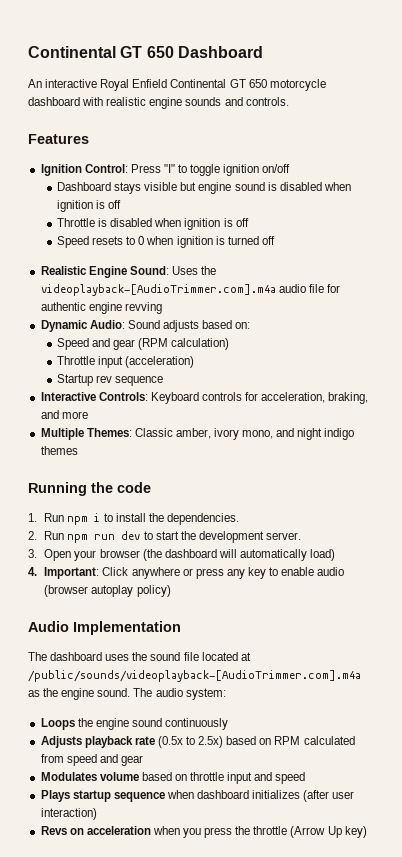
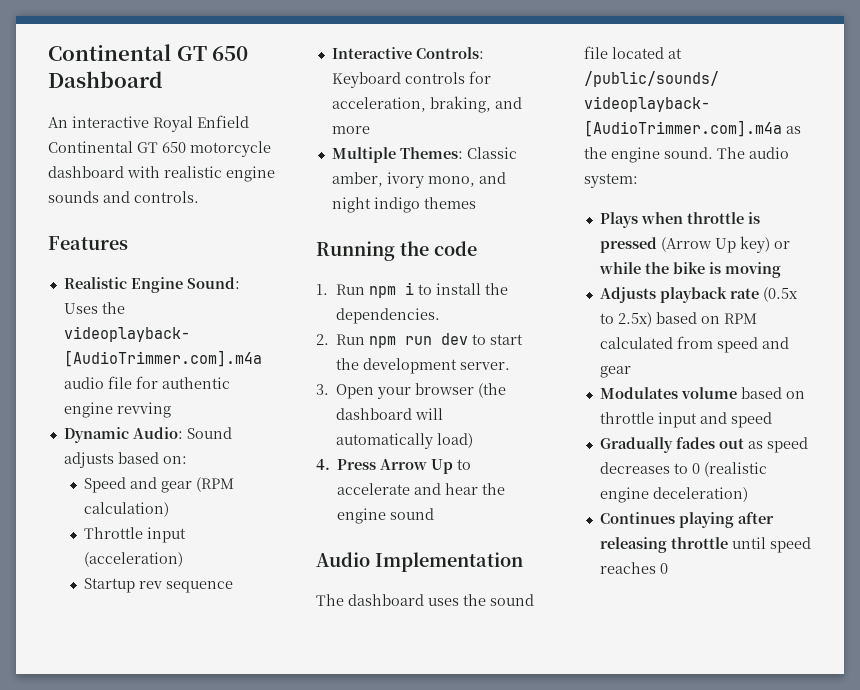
[40,164,291,176] [56,182,351,194] [56,200,122,212] [56,218,249,230] [56,236,275,248] // Ignition Control: Press "I" to toggle ignition on/off // Dashboard stays visible but engine sound is disabled when ignition is off // Throttle is disabled when ignition is off // Speed resets to 0 when ignition is turned off -> (128, 243) none
[44,567,345,579] [44,585,171,597] Important: Click anywhere or press any key to enable audio (browser autoplay policy) -> [337,459,472,474] [337,483,506,495] [337,508,435,524] Press Arrow Up to accelerate and hear the engine sound
[40,718,229,730] Loops the engine sound continuously -> [599,212,760,228] [599,236,790,253] [598,262,781,278] Plays when throttle is pressed (Arrow Up key) or while the bike is moving
[40,790,355,802] [40,808,97,820] [40,826,367,838] Plays startup sequence when dashboard initializes (after user interaction) // Revs on acceleration when you press the throttle (Arrow Up key) -> [599,437,808,453] [599,462,767,477] [599,487,748,503] [599,512,774,528] [599,537,811,553] [599,562,668,574] Gradually fades out as speed decreases to 0 (realistic engine deceleration) // Continues playing after releasing throttle until speed reaches 0

